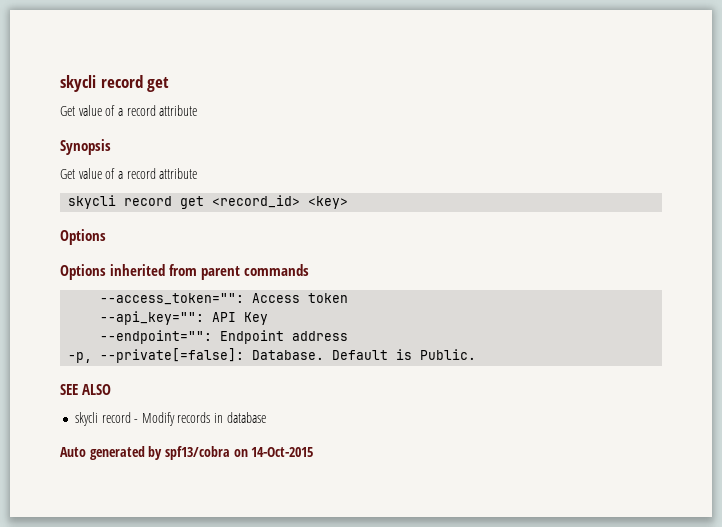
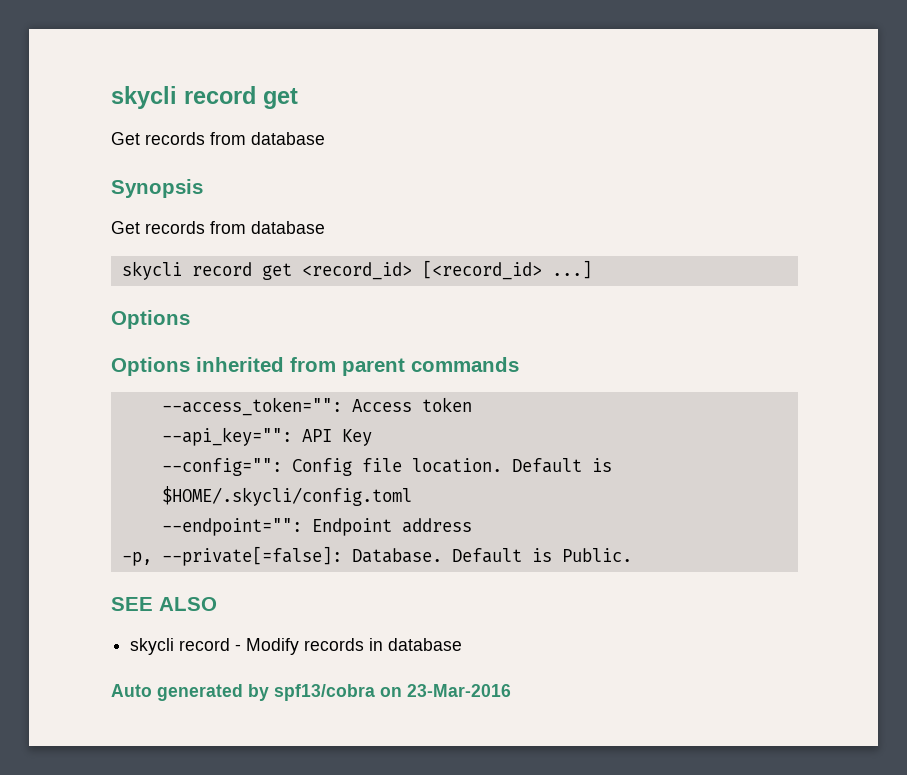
[78,105,198,116] [60,139,111,155] [60,168,198,179] value of a record attribute // Synopsis // Get value of a record attribute -> [145,132,325,145] [111,179,203,198] [111,221,325,234] records from database // Synopsis // Get records from database
[308,196,349,209] <key> -> [421,260,592,280] [<record_id> ...]
(269, 318) none -> [161,458,612,476] [161,486,412,506] // --config="": Config file location. Default is $HOME/.skycli/config.toml
[251,447,314,457] 14-Oct-2015 -> [407,684,511,697] 23-Mar-2016

